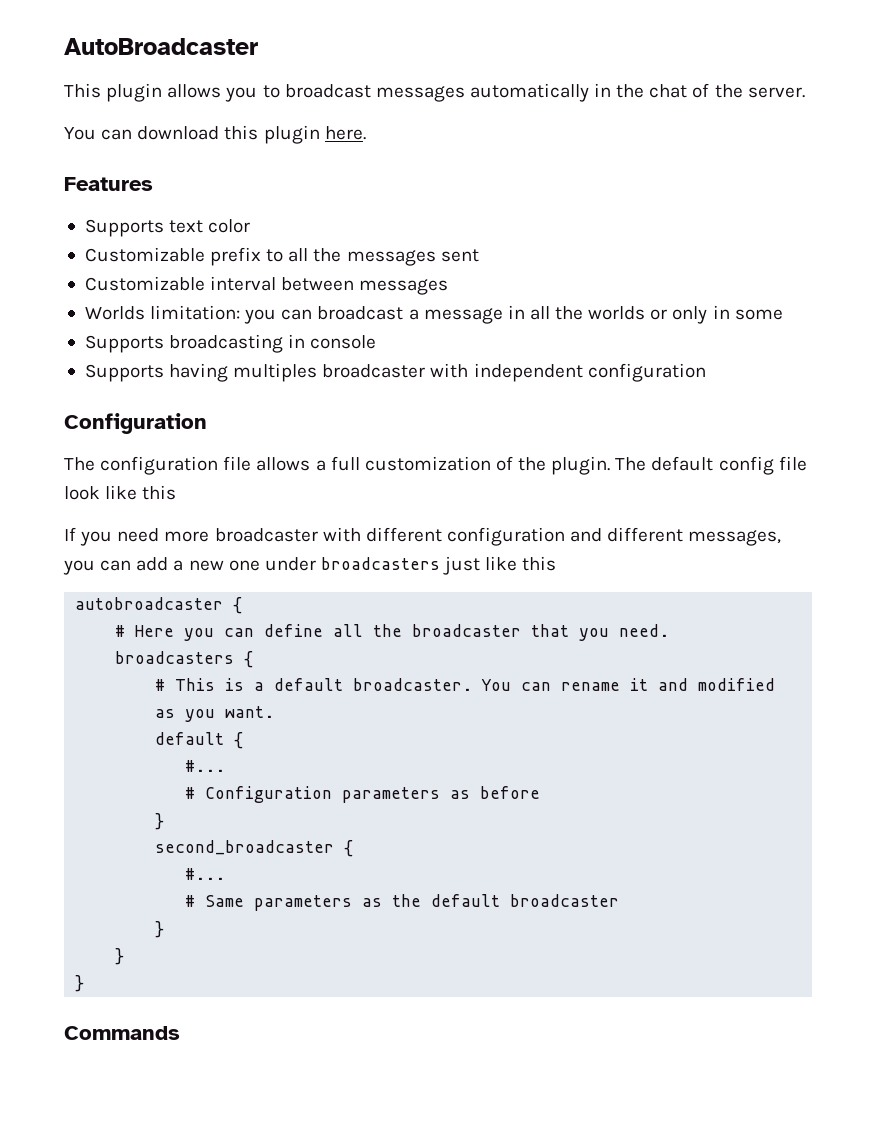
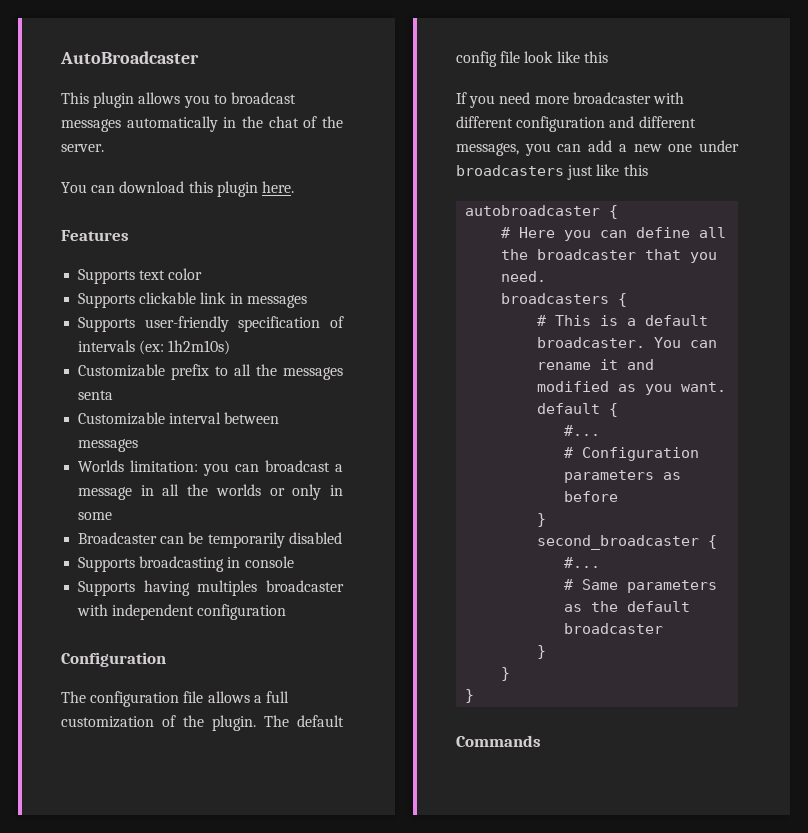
(251, 226) none -> [78,292,307,308] [78,316,344,332] [78,340,231,355] // Supports clickable link in messages // Supports user-friendly specification of intervals (ex: 1h2m10s)
[440,249,479,262] sent -> [78,390,114,400] senta
(783, 314) none -> [78,532,342,548] // Broadcaster can be temporarily disabled

